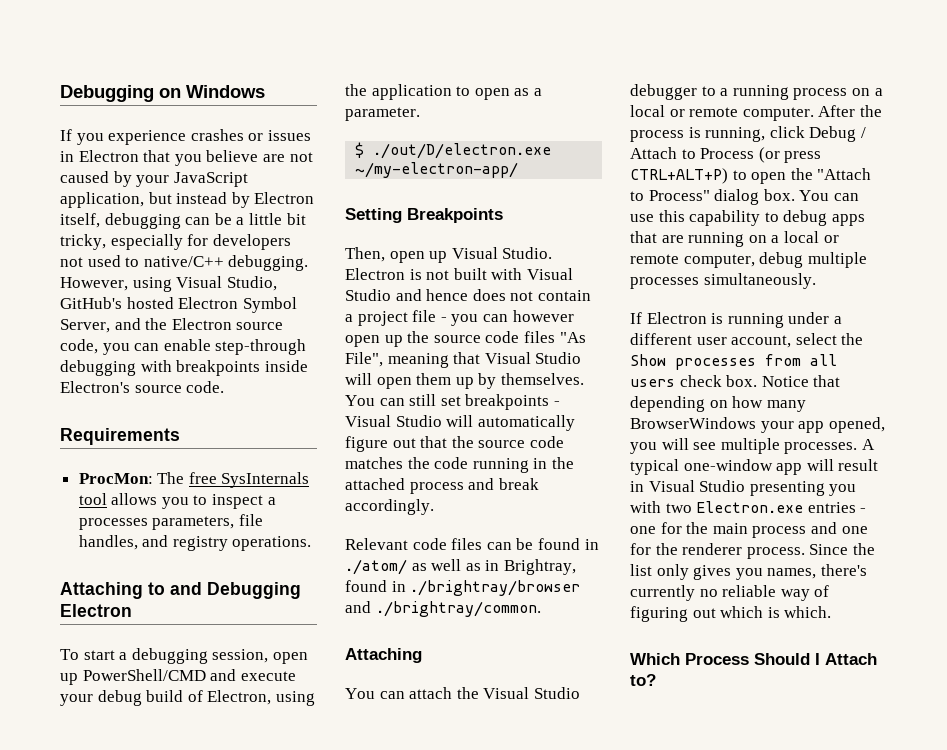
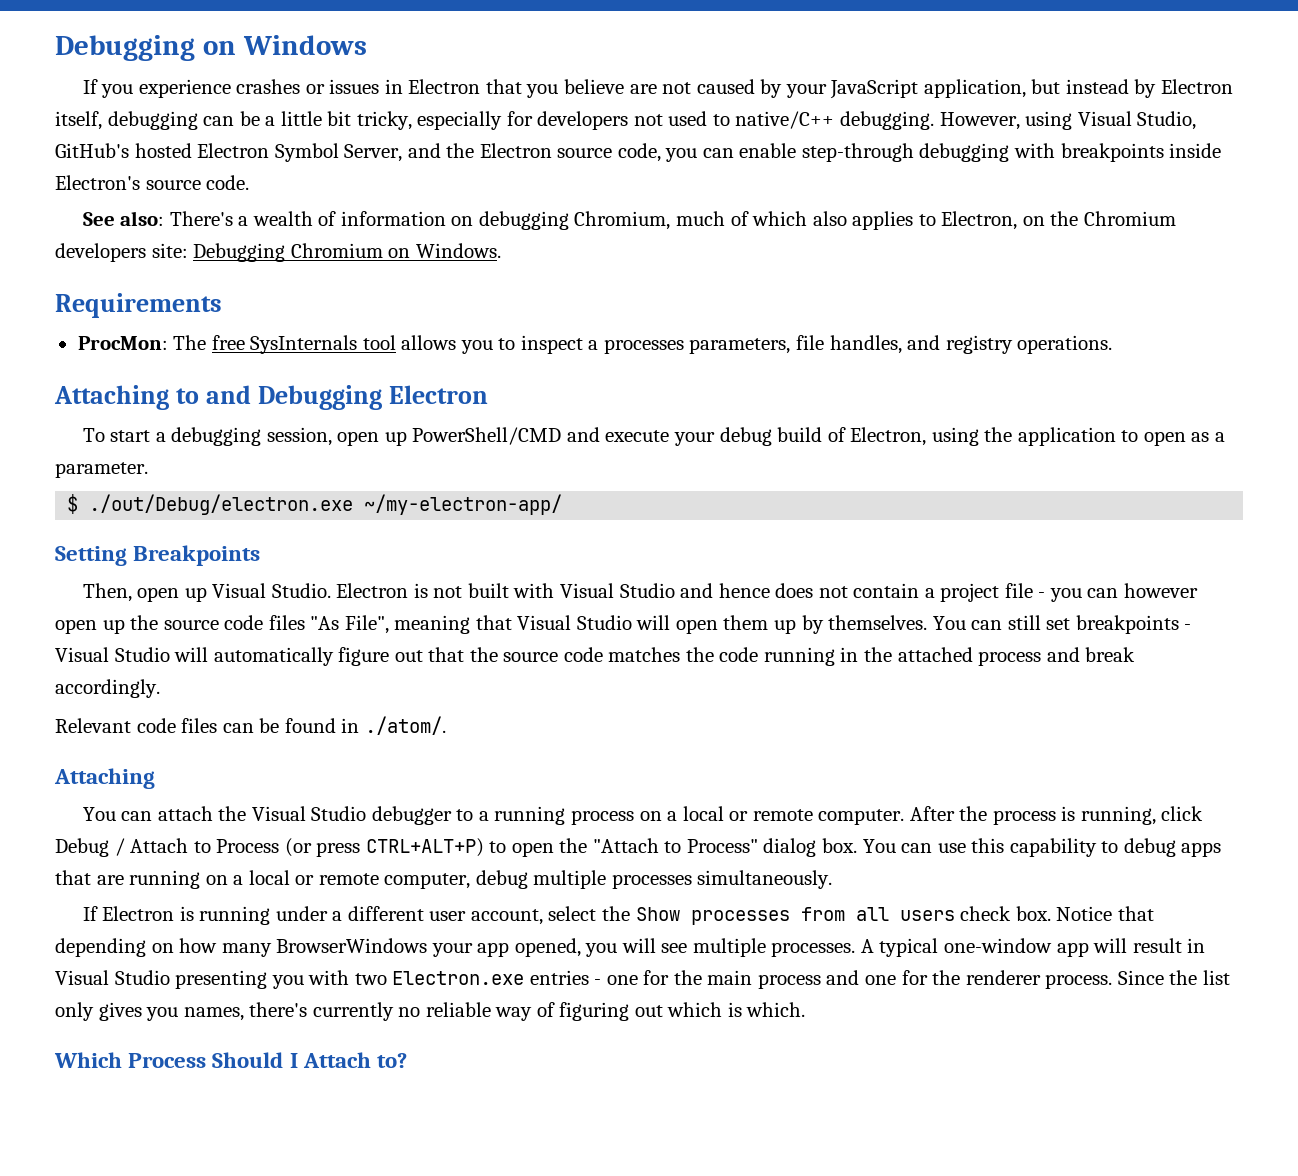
(225, 387) none -> [82,211,1176,230] [55,243,501,262] // See also: There's a wealth of information on debugging Chromium, much of which also applies to Electron, on the Chromium developers site: Debugging Chromium on Windows.
[373,143,552,159] ./out/D/electron.exe -> [89,494,354,515] ./out/Debug/electron.exe
[345,559,576,575] [345,580,581,596] [345,601,541,617] ./atom/ as well as in Brightray, found in ./brightray/browser and ./brightray/common. -> [364,716,446,735] ./atom/.

